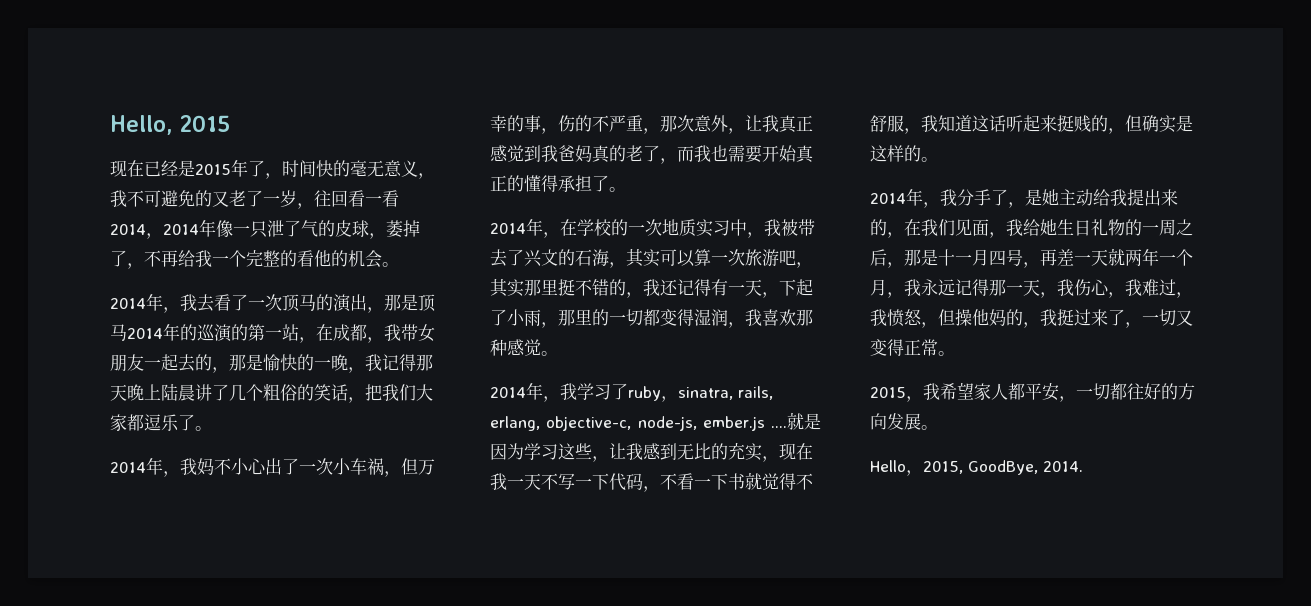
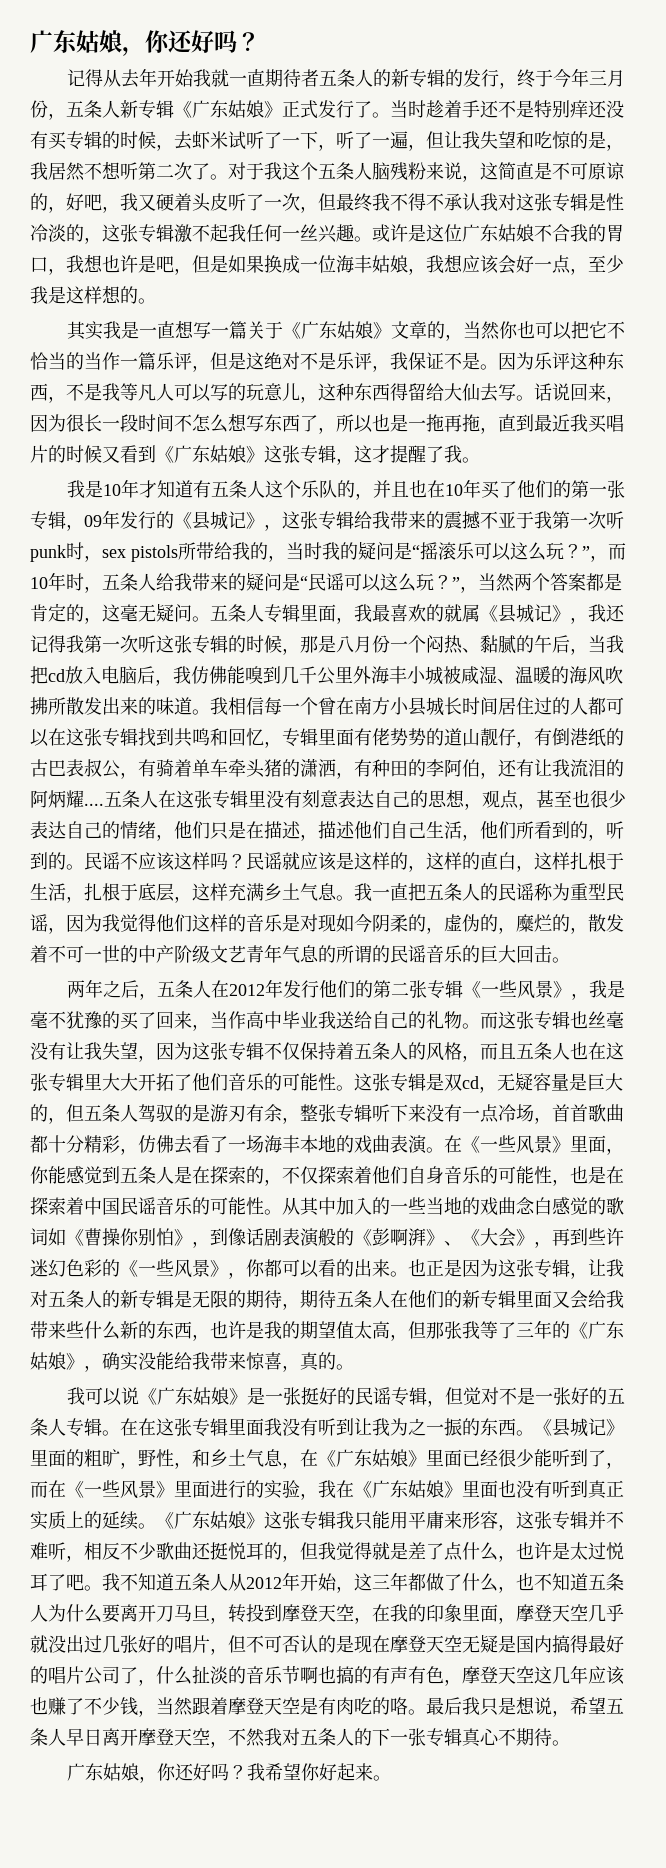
[110,115,230,135] [110,159,435,179] [110,190,399,209] [110,219,420,239] [110,250,399,269] [110,293,436,313] [110,323,435,343] [110,354,433,373] [110,383,433,403] [110,414,212,432] [110,457,435,477] [490,115,813,134] [490,145,814,164] [490,175,626,192] [490,218,815,238] [490,248,813,268] [490,278,813,298] [490,309,813,328] [490,339,558,356] [490,382,773,402] [490,412,821,431] [490,442,813,462] [490,472,813,492] [870,115,1193,134] [870,145,938,162] [870,188,1178,208] [870,219,1193,238] [870,248,1193,268] [870,279,1193,298] [870,309,1193,328] [870,339,955,356] [870,382,1195,402] [870,413,938,430] [870,460,1083,476] Hello, 2015 // 现在已经是2015年了，时间快的毫无意义，我不可避免的又老了一岁，往回看一看2014，2014年像一只泄了气的皮球，萎掉了，不再给我一个完整的看他的机会。 // 2014年，我去看了一次顶马的演出，那是顶马2014年的巡演的第一站，在成都，我带女朋友一起去的，那是愉快的一晚，我记得那天晚上陆晨讲了几个粗俗的笑话，把我们大家都逗乐了。 // 2014年，我妈不小心出了一次小车祸，但万幸的事，伤的不严重，那次意外，让我真正感觉到我爸妈真的老了，而我也需要开始真正的懂得承担了。 // 2014年，在学校的一次地质实习中，我被带去了兴文的石海，其实可以算一次旅游吧，其实那里挺不错的，我还记得有一天，下起了小雨，那里的一切都变得湿润，我喜欢那种感觉。 // 2014年，我学习了ruby，sinatra, rails, erlang, objective-c, node-js, ember.js ....就是因为学习这些，让我感到无比的充实，现在我一天不写一下代码，不看一下书就觉得不舒服，我知道这话听起来挺贱的，但确实是这样的。 // 2014年，我分手了，是她主动给我提出来的，在我们见面，我给她生日礼物的一周之后，那是十一月四号，再差一天就两年一个月，我永远记得那一天，我伤心，我难过，我愤怒，但操他妈的，我挺过来了，一切又变得正常。 // 2015，我希望家人都平安，一切都往好的方向发展。 // Hello，2015, GoodBye, 2014. -> [30,30,260,56] [67,68,626,89] [30,100,624,120] [30,131,624,151] [30,161,625,182] [30,193,624,213] [30,224,624,244] [30,254,624,275] [30,285,156,304] [67,320,626,341] [30,352,624,372] [30,383,624,403] [30,413,624,434] [30,445,480,465] [67,479,626,500] [30,510,624,531] [30,541,626,562] [30,572,622,593] [30,603,625,624] [30,635,624,655] [30,666,623,686] [30,696,624,716] [30,728,624,748] [30,758,624,779] [30,789,626,810] [30,821,624,841] [30,852,624,872] [30,883,624,903] [30,914,624,934] [30,944,570,963] [67,979,626,1000] [30,1011,624,1031] [30,1042,624,1062] [30,1072,623,1093] [30,1104,624,1124] [30,1135,624,1155] [30,1166,624,1186] [30,1197,624,1216] [30,1228,624,1248] [30,1259,624,1279] [30,1290,624,1310] [30,1320,624,1341] [30,1352,354,1372] [67,1387,626,1407] [30,1418,624,1437] [30,1449,624,1469] [30,1480,624,1500] [30,1511,624,1531] [30,1542,624,1562] [30,1572,624,1593] [30,1604,624,1624] [30,1634,624,1655] [30,1665,625,1686] [30,1696,624,1717] [30,1728,570,1748] [67,1763,392,1783] 广东姑娘，你还好吗？ // 记得从去年开始我就一直期待者五条人的新专辑的发行，终于今年三月份，五条人新专辑《广东姑娘》正式发行了。当时趁着手还不是特别痒还没有买专辑的时候，去虾米试听了一下，听了一遍，但让我失望和吃惊的是，我居然不想听第二次了。对于我这个五条人脑残粉来说，这简直是不可原谅的，好吧，我又硬着头皮听了一次，但最终我不得不承认我对这张专辑是性冷淡的，这张专辑激不起我任何一丝兴趣。或许是这位广东姑娘不合我的胃口，我想也许是吧，但是如果换成一位海丰姑娘，我想应该会好一点，至少我是这样想的。 // 其实我是一直想写一篇关于《广东姑娘》文章的，当然你也可以把它不恰当的当作一篇乐评，但是这绝对不是乐评，我保证不是。因为乐评这种东西，不是我等凡人可以写的玩意儿，这种东西得留给大仙去写。话说回来，因为很长一段时间不怎么想写东西了，所以也是一拖再拖，直到最近我买唱片的时候又看到《广东姑娘》这张专辑，这才提醒了我。 // 我是10年才知道有五条人这个乐队的，并且也在10年买了他们的第一张专辑，09年发行的《县城记》，这张专辑给我带来的震撼不亚于我第一次听punk时，sex pistols所带给我的，当时我的疑问是“摇滚乐可以这么玩？”，而10年时，五条人给我带来的疑问是“民谣可以这么玩？”，当然两个答案都是肯定的，这毫无疑问。五条人专辑里面，我最喜欢的就属《县城记》，我还记得我第一次听这张专辑的时候，那是八月份一个闷热、黏腻的午后，当我把cd放入电脑后，我仿佛能嗅到几千公里外海丰小城被咸湿、温暖的海风吹拂所散发出来的味道。我相信每一个曾在南方小县城长时间居住过的人都可以在这张专辑找到共鸣和回忆，专辑里面有佬势势的道山靓仔，有倒港纸的古巴表叔公，有骑着单车牵头猪的潇洒，有种田的李阿伯，还有让我流泪的阿炳耀....五条人在这张专辑里没有刻意表达自己的思想，观点，甚至也很少表达自己的情绪，他们只是在描述，描述他们自己生活，他们所看到的，听到的。民谣不应该这样吗？民谣就应该是这样的，这样的直白，这样扎根于生活，扎根于底层，这样充满乡土气息。我一直把五条人的民谣称为重型民谣，因为我觉得他们这样的音乐是对现如今阴柔的，虚伪的，糜烂的，散发着不可一世的中产阶级文艺青年气息的所谓的民谣音乐的巨大回击。 // 两年之后，五条人在2012年发行他们的第二张专辑《一些风景》，我是毫不犹豫的买了回来，当作高中毕业我送给自己的礼物。而这张专辑也丝毫没有让我失望，因为这张专辑不仅保持着五条人的风格，而且五条人也在这张专辑里大大开拓了他们音乐的可能性。这张专辑是双cd，无疑容量是巨大的，但五条人驾驭的是游刃有余，整张专辑听下来没有一点冷场，首首歌曲都十分精彩，仿佛去看了一场海丰本地的戏曲表演。在《一些风景》里面，你能感觉到五条人是在探索的，不仅探索着他们自身音乐的可能性，也是在探索着中国民谣音乐的可能性。从其中加入的一些当地的戏曲念白感觉的歌词如《曹操你别怕》，到像话剧表演般的《彭啊湃》、《大会》，再到些许迷幻色彩的《一些风景》，你都可以看的出来。也正是因为这张专辑，让我对五条人的新专辑是无限的期待，期待五条人在他们的新专辑里面又会给我带来些什么新的东西，也许是我的期望值太高，但那张我等了三年的《广东姑娘》，确实没能给我带来惊喜，真的。 // 我可以说《广东姑娘》是一张挺好的民谣专辑，但觉对不是一张好的五条人专辑。在在这张专辑里面我没有听到让我为之一振的东西。《县城记》里面的粗旷，野性，和乡土气息，在《广东姑娘》里面已经很少能听到了，而在《一些风景》里面进行的实验，我在《广东姑娘》里面也没有听到真正实质上的延续。《广东姑娘》这张专辑我只能用平庸来形容，这张专辑并不难听，相反不少歌曲还挺悦耳的，但我觉得就是差了点什么，也许是太过悦耳了吧。我不知道五条人从2012年开始，这三年都做了什么，也不知道五条人为什么要离开刀马旦，转投到摩登天空，在我的印象里面，摩登天空几乎就没出过几张好的唱片，但不可否认的是现在摩登天空无疑是国内搞得最好的唱片公司了，什么扯淡的音乐节啊也搞的有声有色，摩登天空这几年应该也赚了不少钱，当然跟着摩登天空是有肉吃的咯。最后我只是想说，希望五条人早日离开摩登天空，不然我对五条人的下一张专辑真心不期待。 // 广东姑娘，你还好吗？我希望你好起来。

